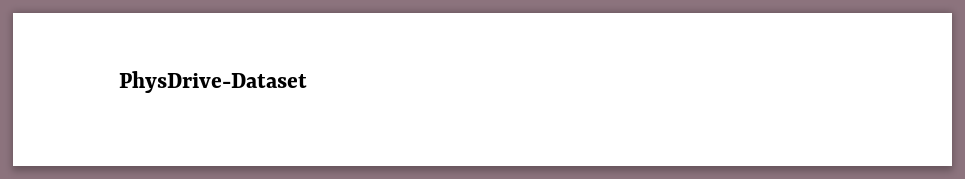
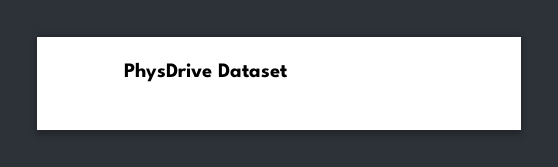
[119,71,307,93] PhysDrive-Dataset -> [124,62,288,82] PhysDrive Dataset

